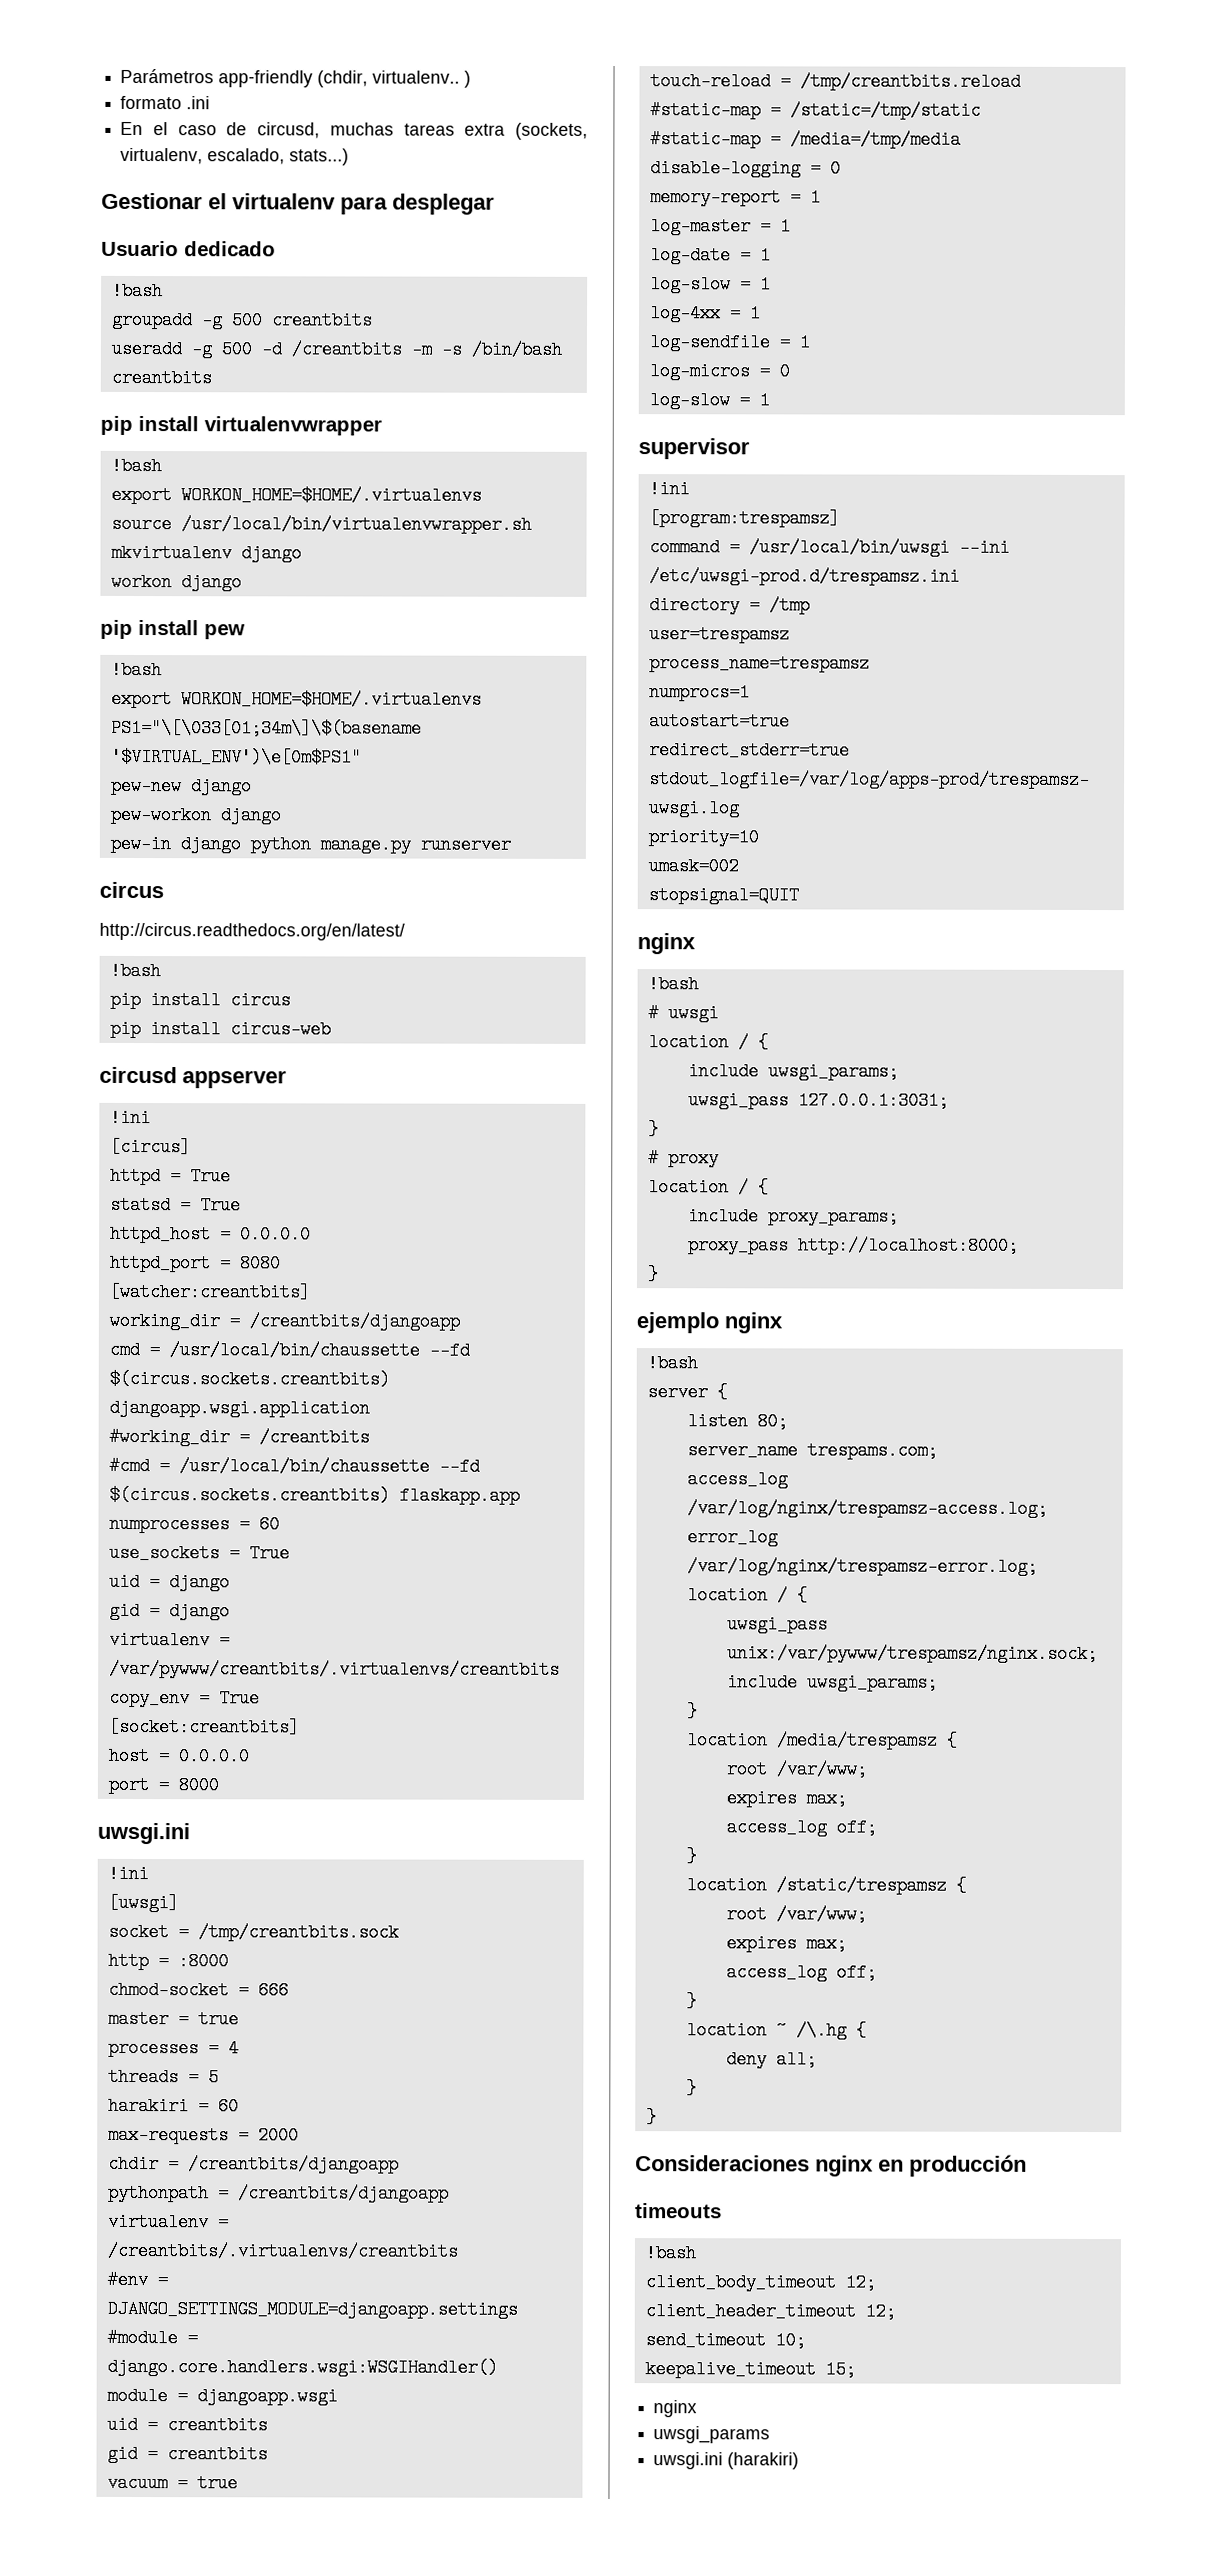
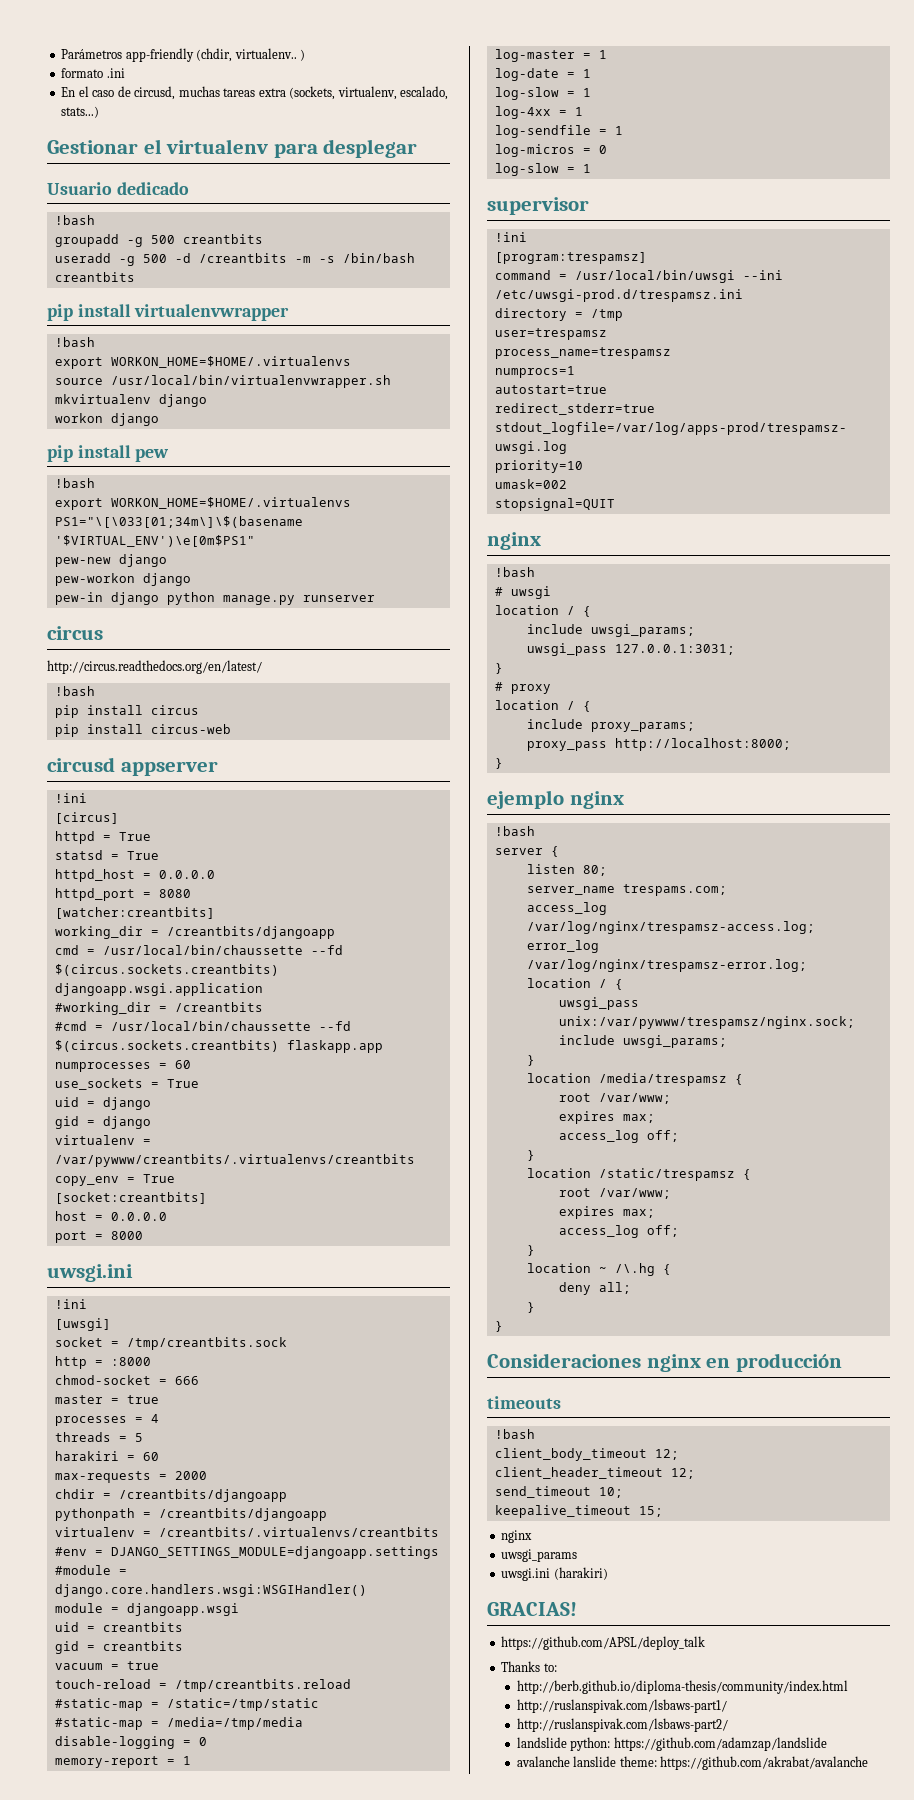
(800, 2461) none -> [487,1602,577,1616] [501,1636,706,1650] [501,1661,557,1672] [516,1680,848,1694] [516,1699,727,1713] [516,1718,728,1732] [516,1737,827,1751] [516,1756,869,1770] // GRACIAS! // https://github.com/APSL/deploy_talk // Thanks to: // http://berb.github.io/diploma-thesis/community/index.html // http://ruslanspivak.com/lsbaws-part1/ // http://ruslanspivak.com/lsbaws-part2/ // landslide python: https://github.com/adamzap/landslide // avalanche lanslide theme: https://github.com/akrabat/avalanche

